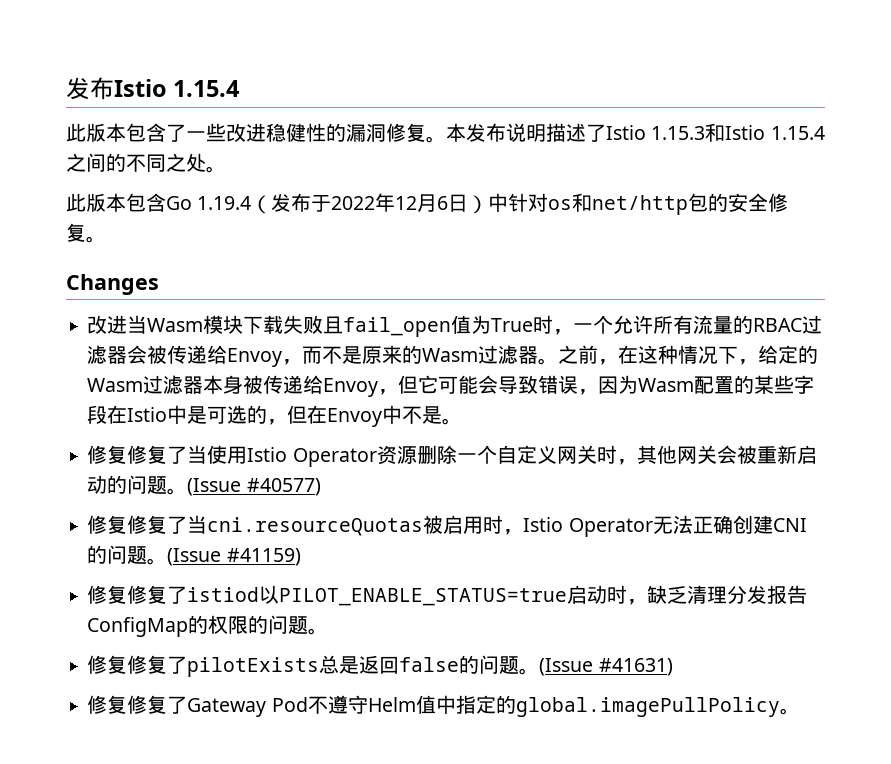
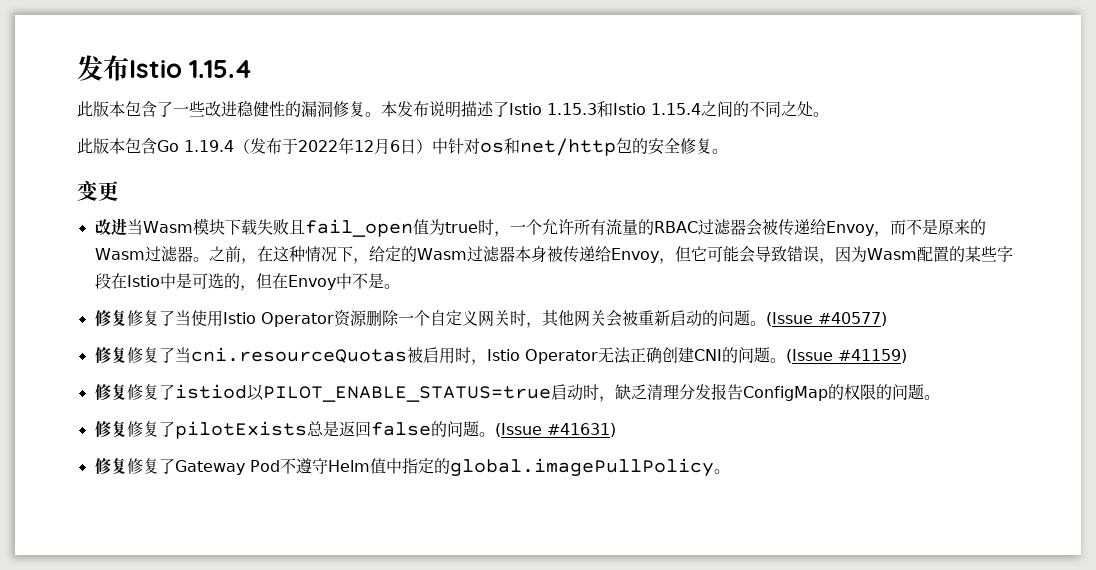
[66,274,159,295] Changes -> [77,180,119,201] 变更
[491,318,534,332] True -> [444,222,478,233] true

